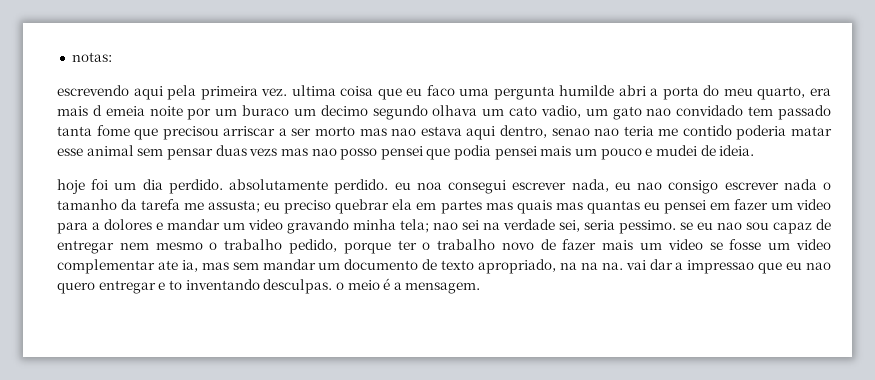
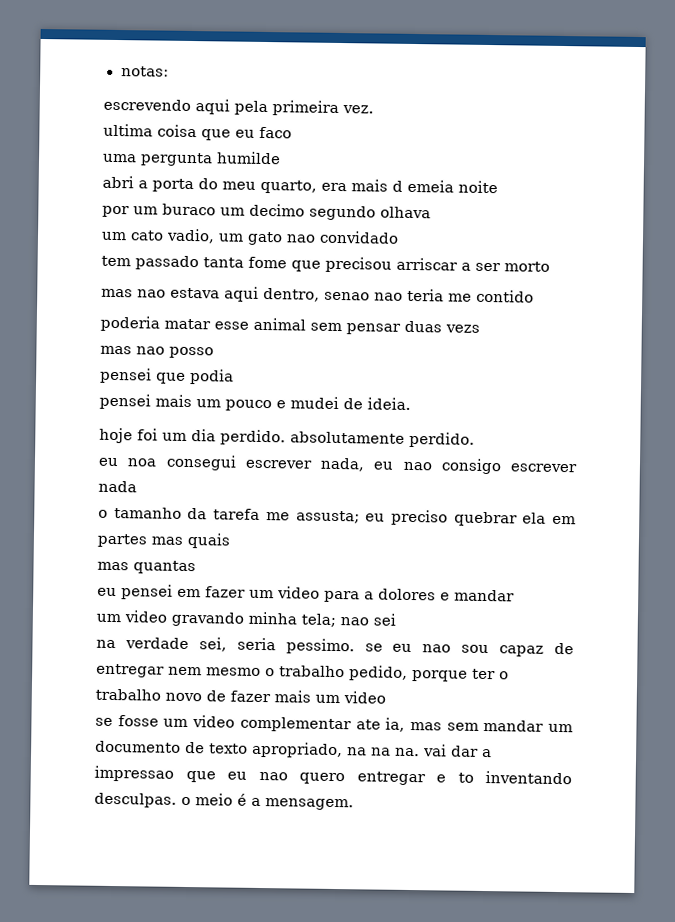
(288, 92) none -> (374, 109) //
(455, 90) none -> (292, 132) //
(615, 90) none -> (281, 158) //
(183, 111) none -> (498, 187) //
(478, 110) none -> (431, 212) //
(744, 110) none -> (399, 237) //
(356, 131) none -> (550, 266) //
(732, 130) none -> (534, 296) //
(278, 152) none -> (480, 328) //
(378, 154) none -> (214, 352) //
(492, 152) none -> (234, 377) //
(389, 186) none -> (475, 439) //
(817, 184) none -> (137, 486) //
(552, 207) none -> (231, 540) //
(640, 207) none -> (196, 567) //
(220, 224) none -> (515, 595) //
(479, 225) none -> (396, 619) //
(703, 244) none -> (386, 697) //

